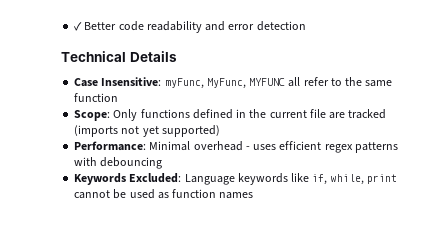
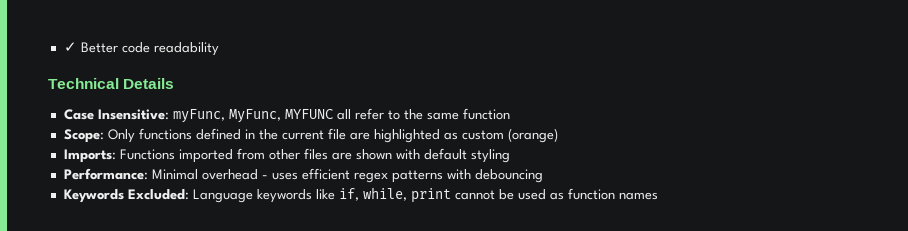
[205,21,306,31] and error detection -> (219, 49) none
[348,109,387,119] [74,125,220,137] tracked (imports not yet supported) -> [373,128,558,143] [63,148,510,163] highlighted as custom (orange) // Imports: Functions imported from other files are shown with default styling

